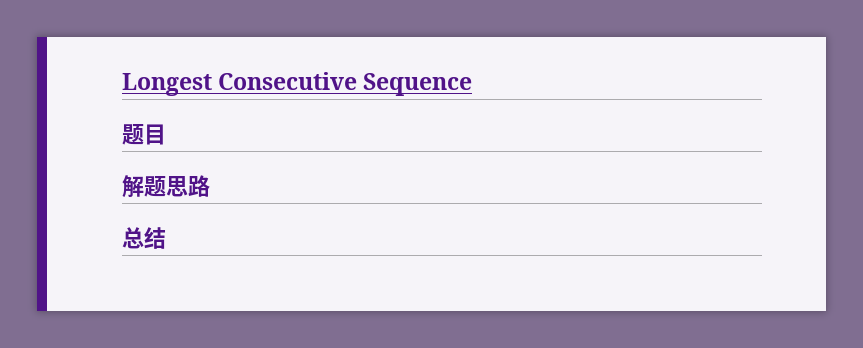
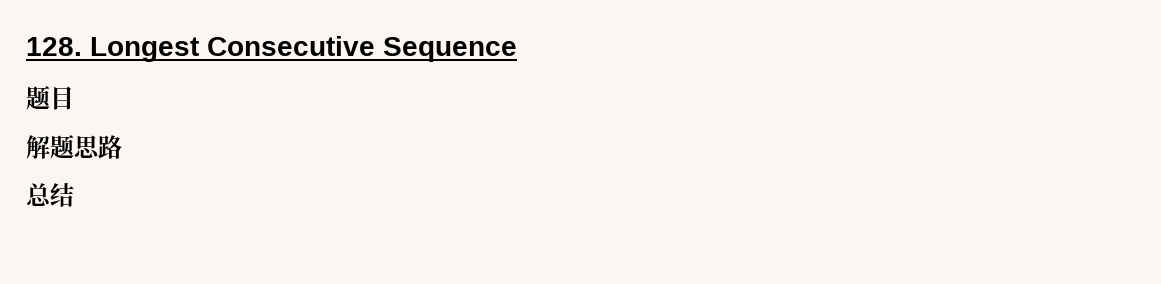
(122, 84) none -> [26,37,82,56] 128.

